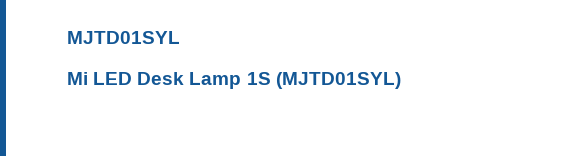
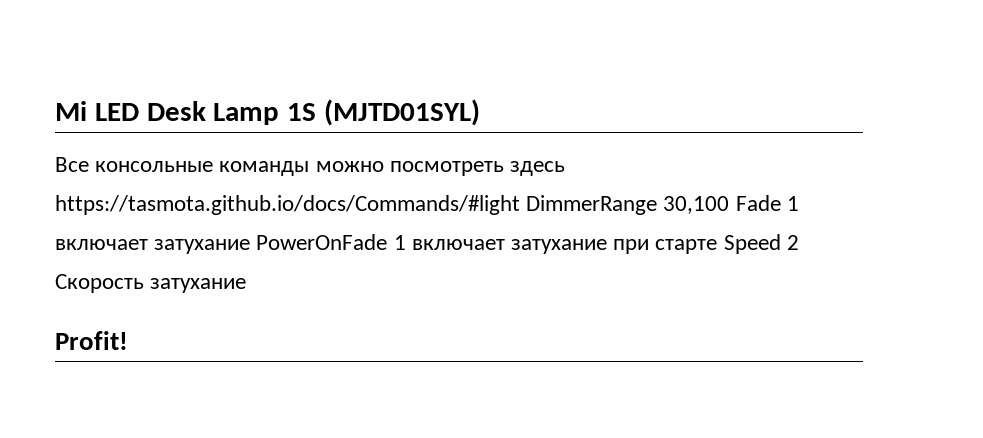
[67,31,180,44] MJTD01SYL // -> (55, 111) none
(401, 80) none -> [55,157,566,176] [55,195,799,215] [55,234,799,254] [55,274,247,293] [55,331,128,350] // Все консольные команды можно посмотреть здесь https://tasmota.github.io/docs/Commands/#light DimmerRange 30,100 Fade 1 включает затухание PowerOnFade 1 включает затухание при старте Speed 2 Скорость затухание // Profit!

